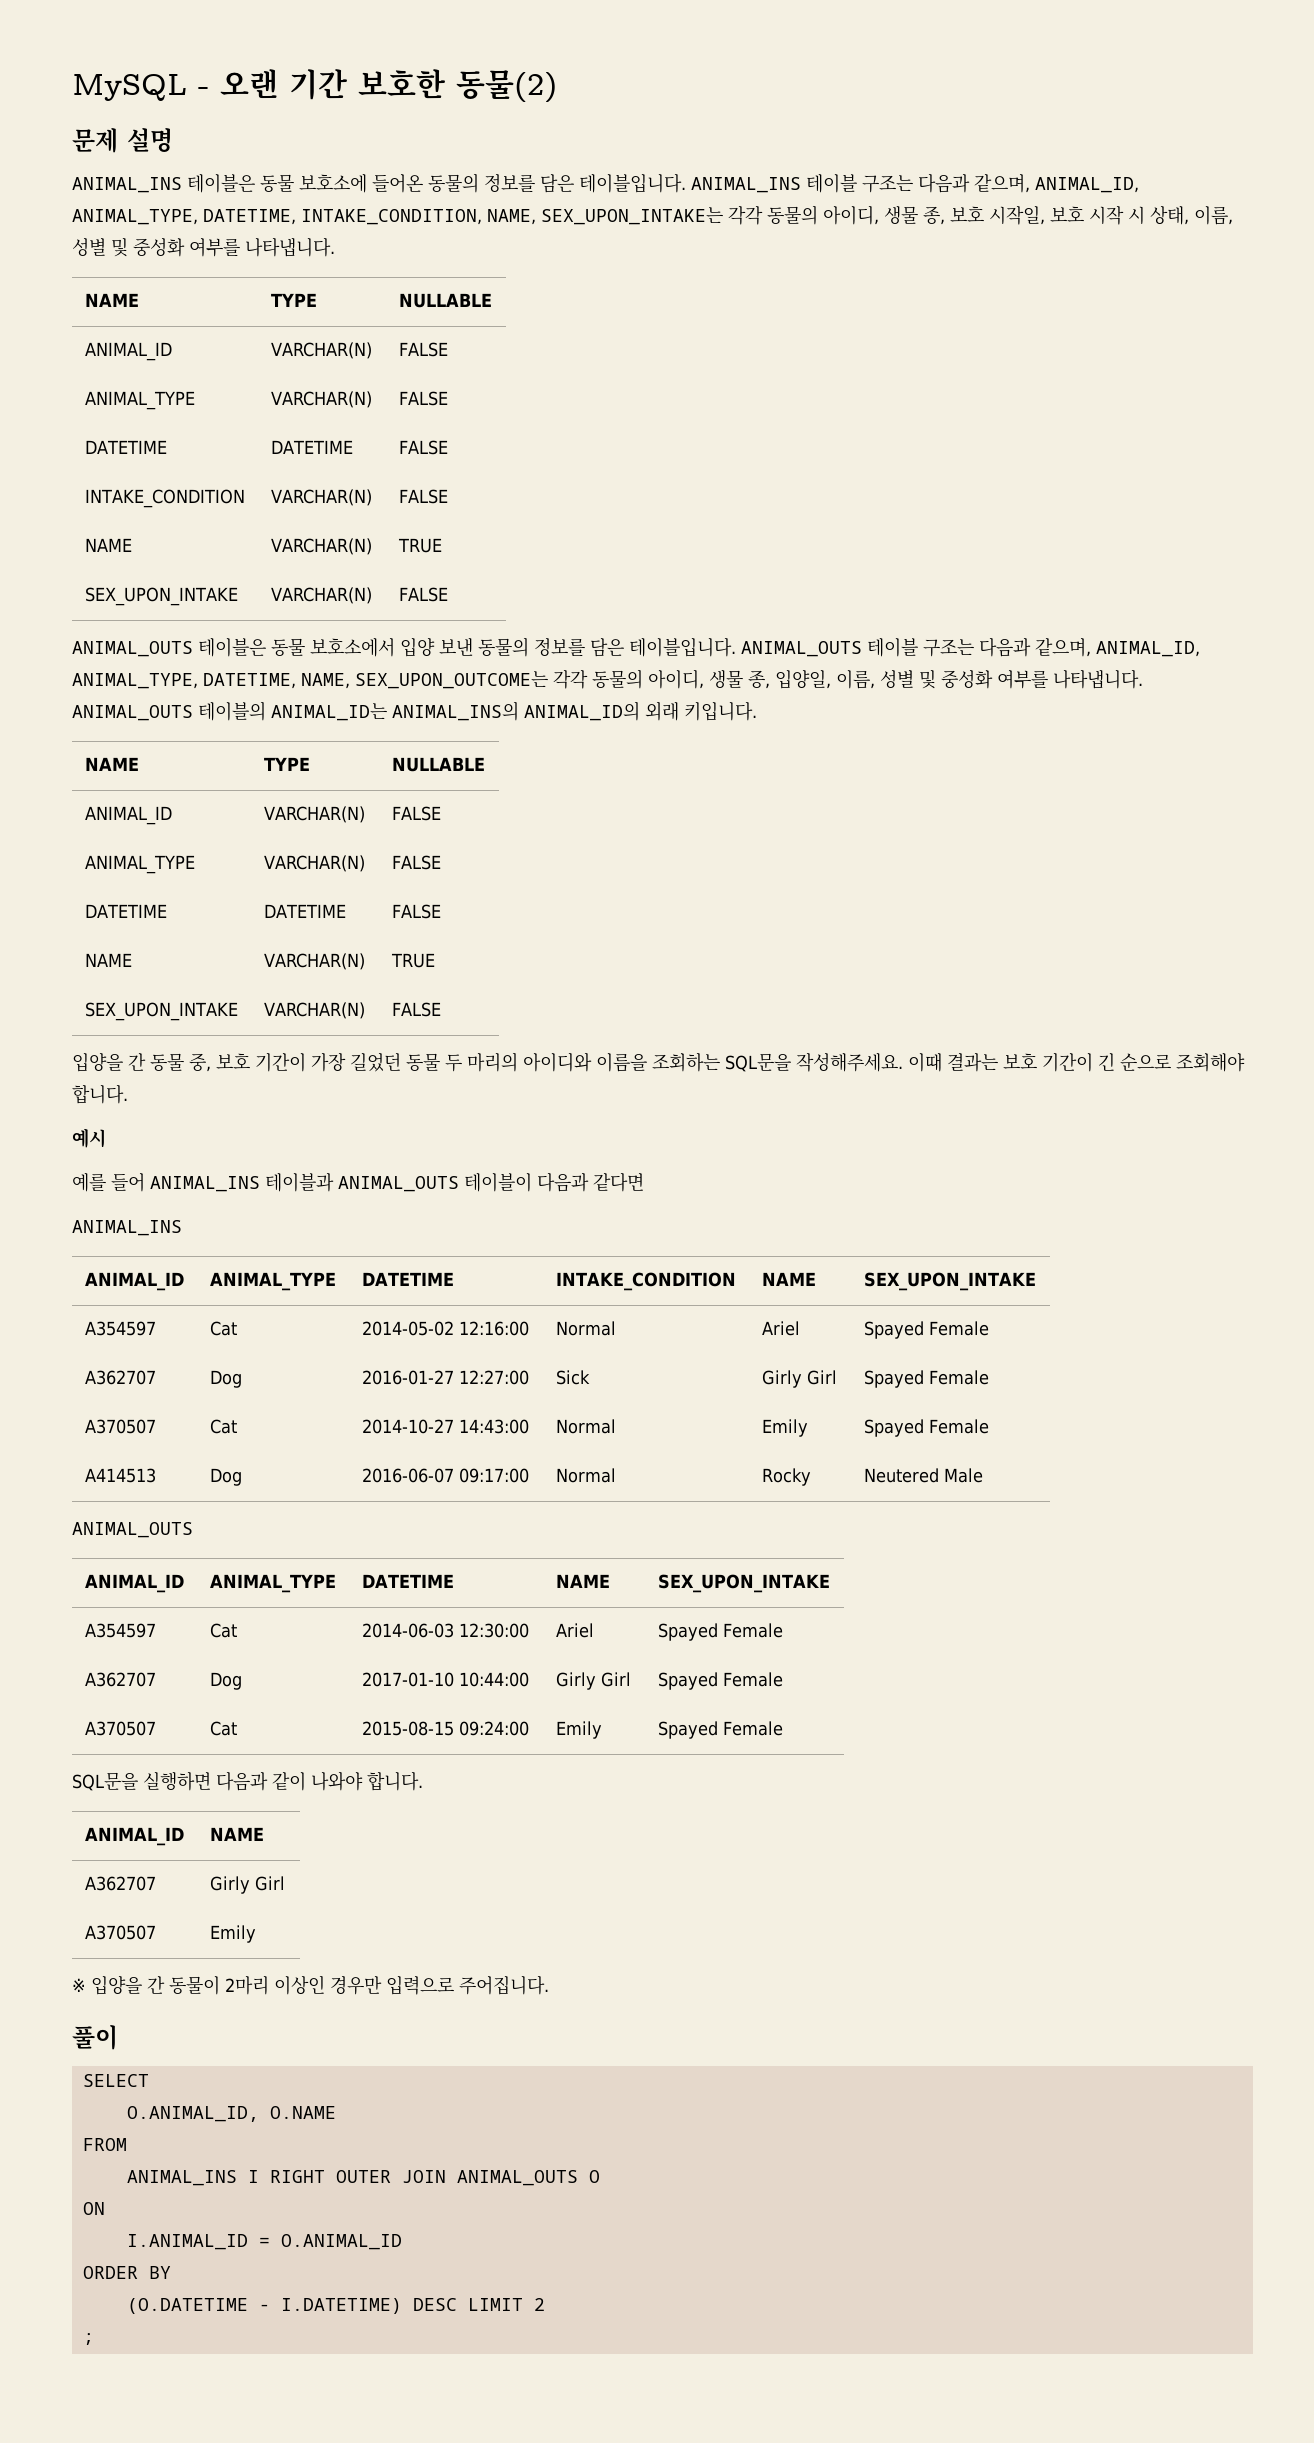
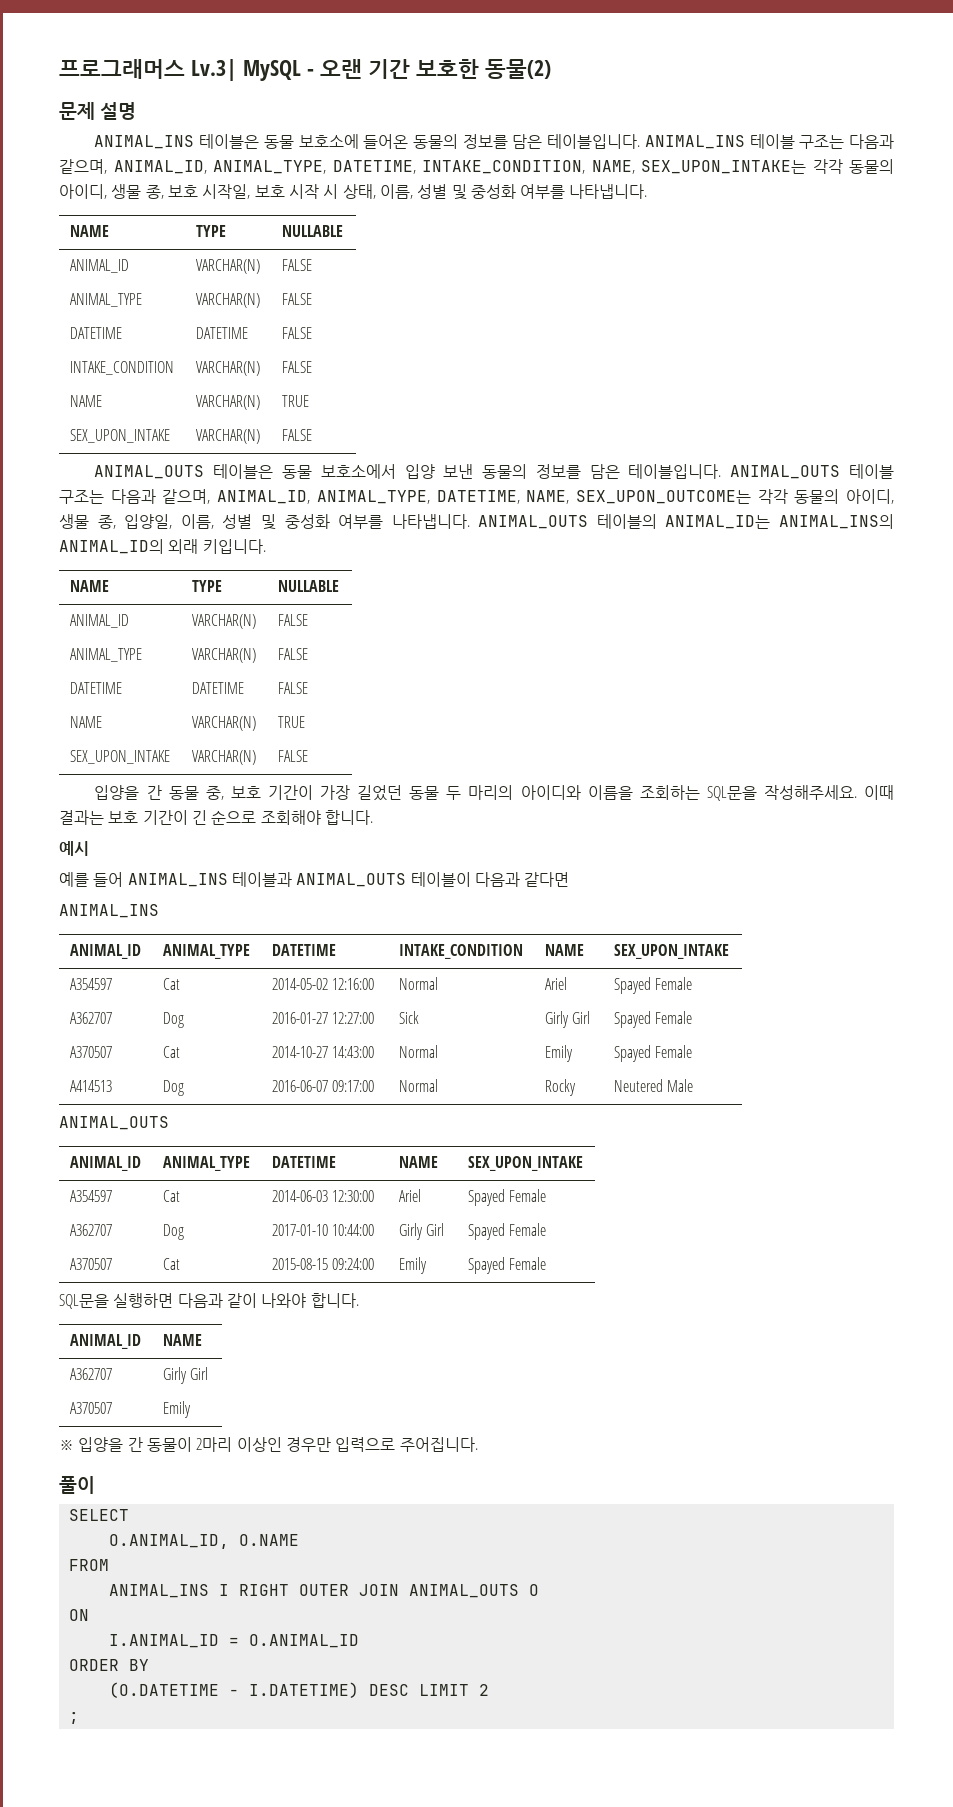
(72, 87) none -> [59,59,237,81] 프로그래머스 Lv.3|

